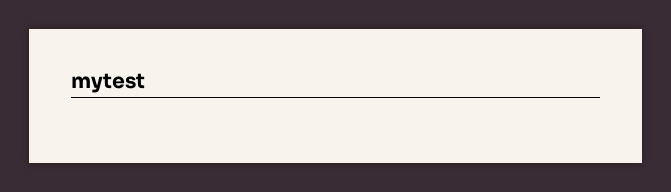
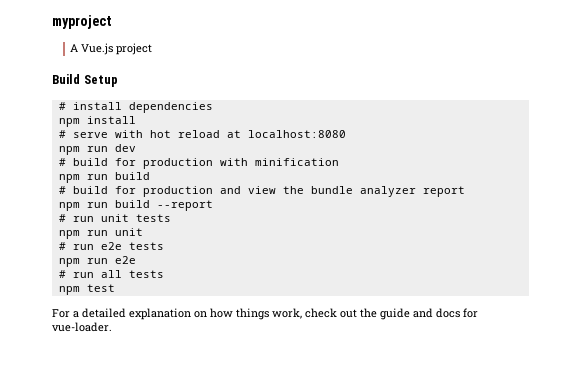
[71,73,145,93] mytest -> [52,15,112,29] [70,43,153,55] [52,74,118,87] [58,102,213,113] [58,116,136,127] [58,130,346,138] [58,144,136,155] [58,158,339,169] [58,172,150,183] [58,186,465,197] [58,200,213,211] [58,214,171,222] [58,228,143,239] [58,242,164,250] [58,256,136,267] [58,270,164,278] [58,284,115,295] [52,308,478,320] [52,322,112,332] myproject // A Vue.js project // Build Setup // # install dependencies // npm install // # serve with hot reload at localhost:8080 // npm run dev // # build for production with minification // npm run build // # build for production and view the bundle analyzer report // npm run build --report // # run unit tests // npm run unit // # run e2e tests // npm run e2e // # run all tests // npm test // For a detailed explanation on how things work, check out the guide and docs for vue-loader.

